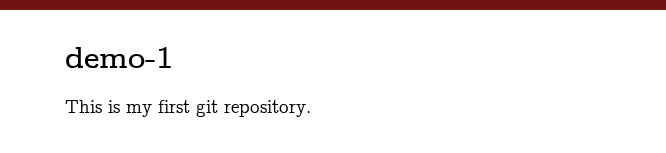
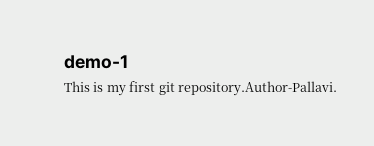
[224,100,311,117] repository. -> [177,81,337,96] repository.Author-Pallavi.

